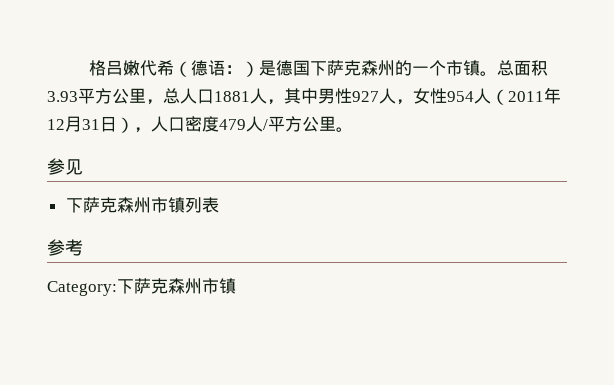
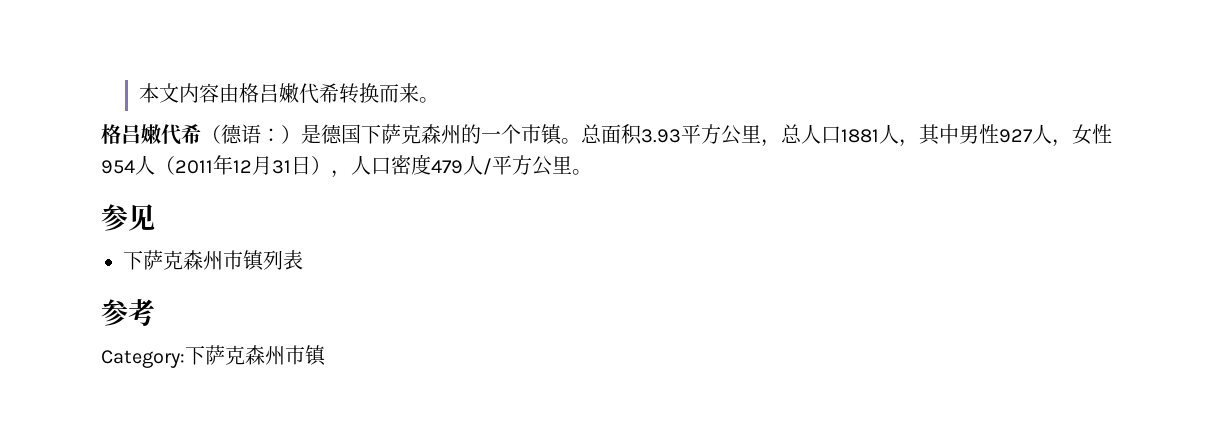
(88, 68) none -> [139,83,440,104] 本文内容由格吕嫩代希转换而来。 //

